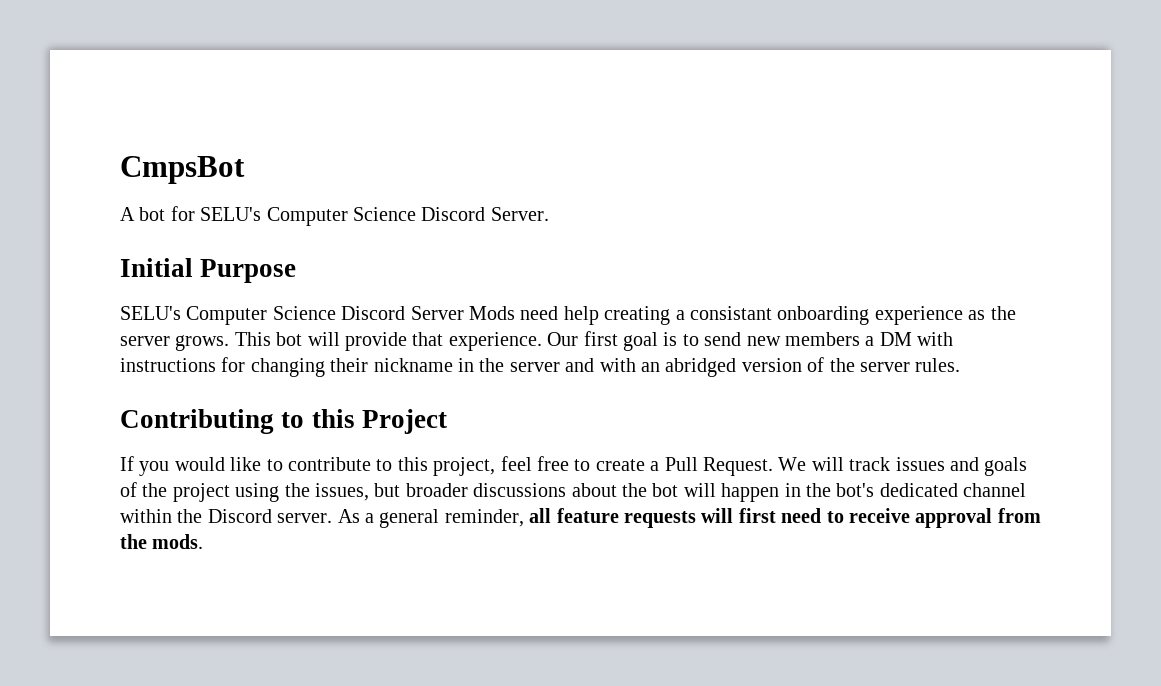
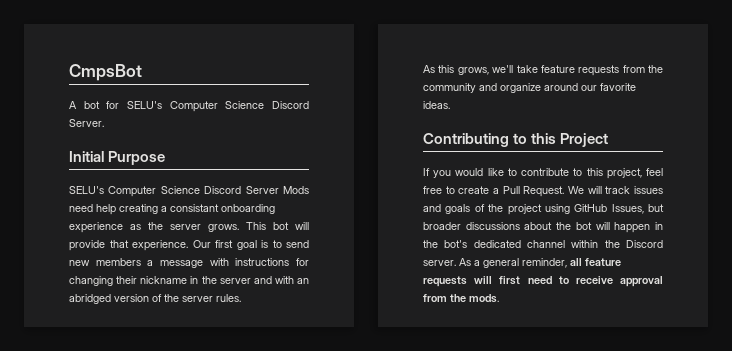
[879,332,912,346] DM -> [160,260,203,268] message
(961, 365) none -> [423,65,663,76] [423,83,636,93] [423,101,450,109] // As this grows, we'll take feature requests from the community and organize around our favorite ideas.
[284,483,369,501] the issues, -> [574,204,644,214] GitHub Issues,

